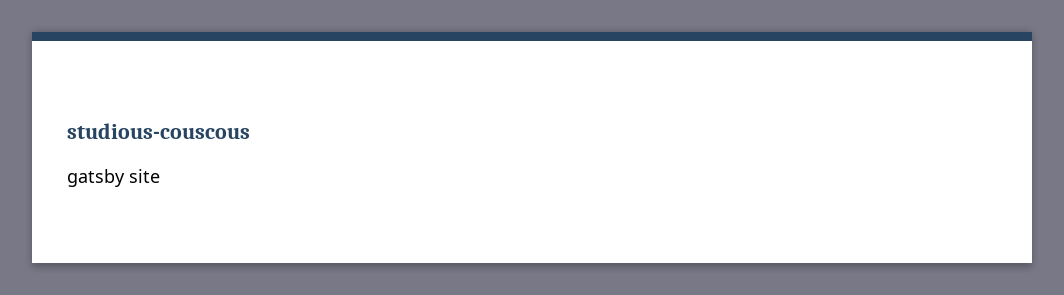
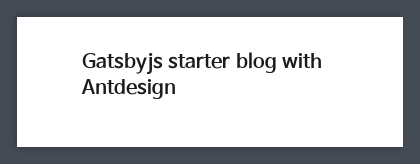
[67,123,250,139] [67,169,160,187] studious-couscous // gatsby site -> [82,52,322,75] [81,79,176,99] Gatsbyjs starter blog with Antdesign

